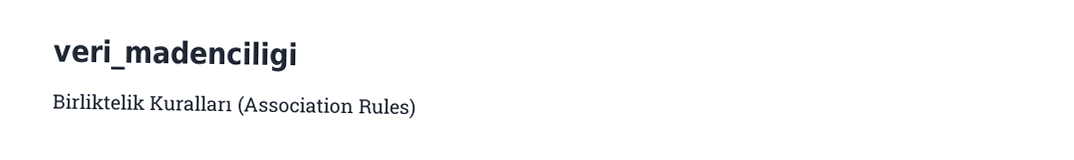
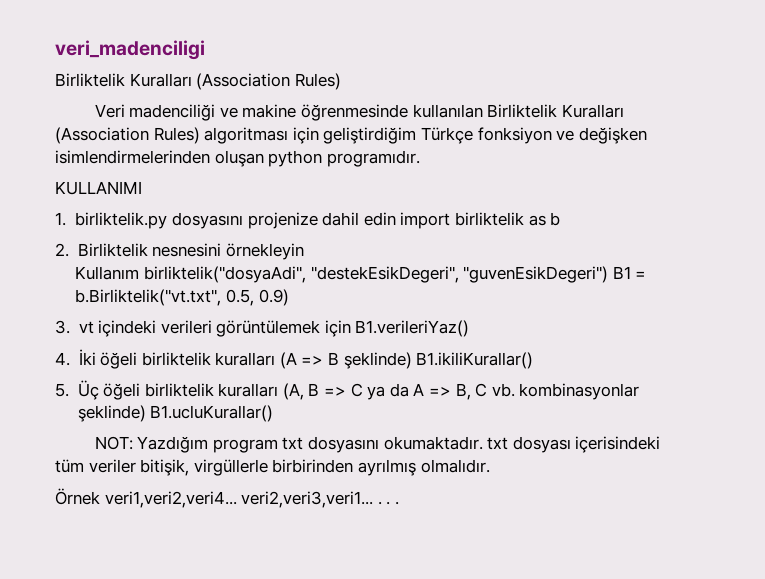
(416, 108) none -> [94,104,624,121] [55,127,647,144] [55,150,420,167] [55,181,142,195] [55,212,561,229] [55,243,304,260] [75,266,647,283] [75,289,289,306] [55,320,470,337] [55,349,534,369] [55,380,640,400] [77,405,274,422] [94,436,661,453] [55,459,490,476] [55,488,399,508] // Veri madenciliği ve makine öğrenmesinde kullanılan Birliktelik Kuralları (Association Rules) algoritması için geliştirdiğim Türkçe fonksiyon ve değişken isimlendirmelerinden oluşan python programıdır. // KULLANIMI // 1. birliktelik.py dosyasını projenize dahil edin import birliktelik as b // 2. Birliktelik nesnesini örnekleyin // Kullanım birliktelik("dosyaAdi", "destekEsikDegeri", "guvenEsikDegeri") B1 = b.Birliktelik("vt.txt", 0.5, 0.9) // 3. vt içindeki verileri görüntülemek için B1.verileriYaz() // 4. İki öğeli birliktelik kuralları (A => B şeklinde) B1.ikiliKurallar() // 5. Üç öğeli birliktelik kuralları (A, B => C ya da A => B, C vb. kombinasyonlar şeklinde) B1.ucluKurallar() // NOT: Yazdığım program txt dosyasını okumaktadır. txt dosyası içerisindeki tüm veriler bitişik, virgüllerle birbirinden ayrılmış olmalıdır. // Örnek veri1,veri2,veri4... veri2,veri3,veri1... . . .

